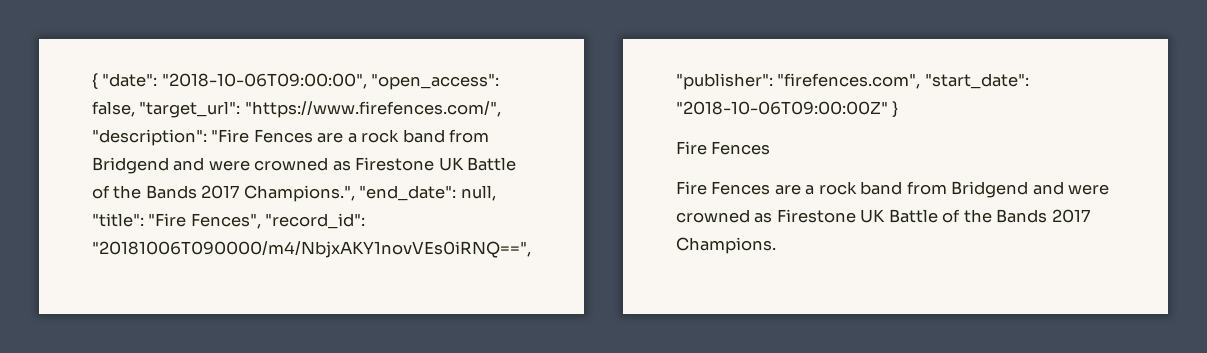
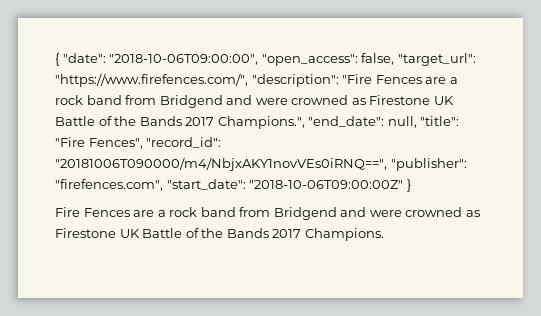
[676,181,771,195] // Fire Fences -> (130, 212) none

